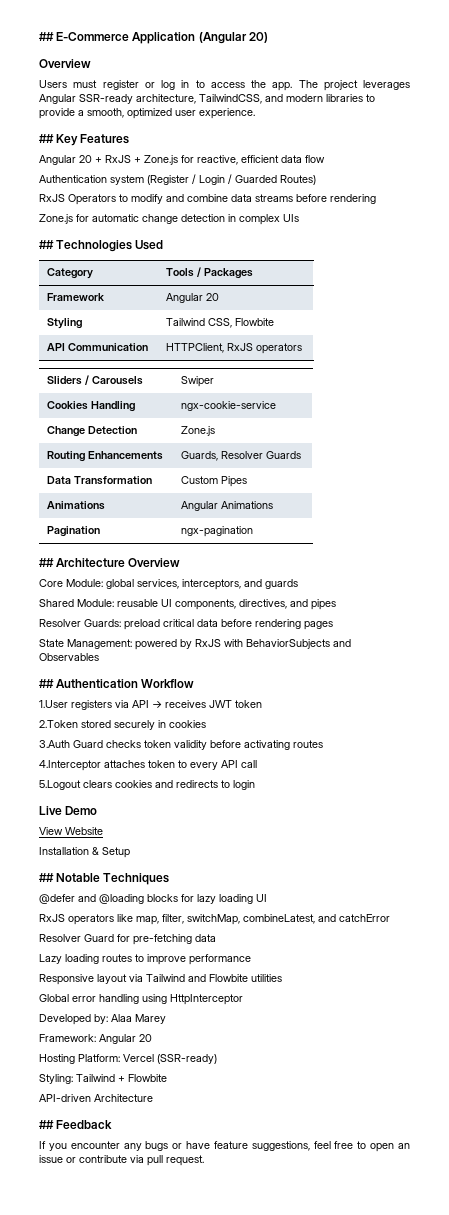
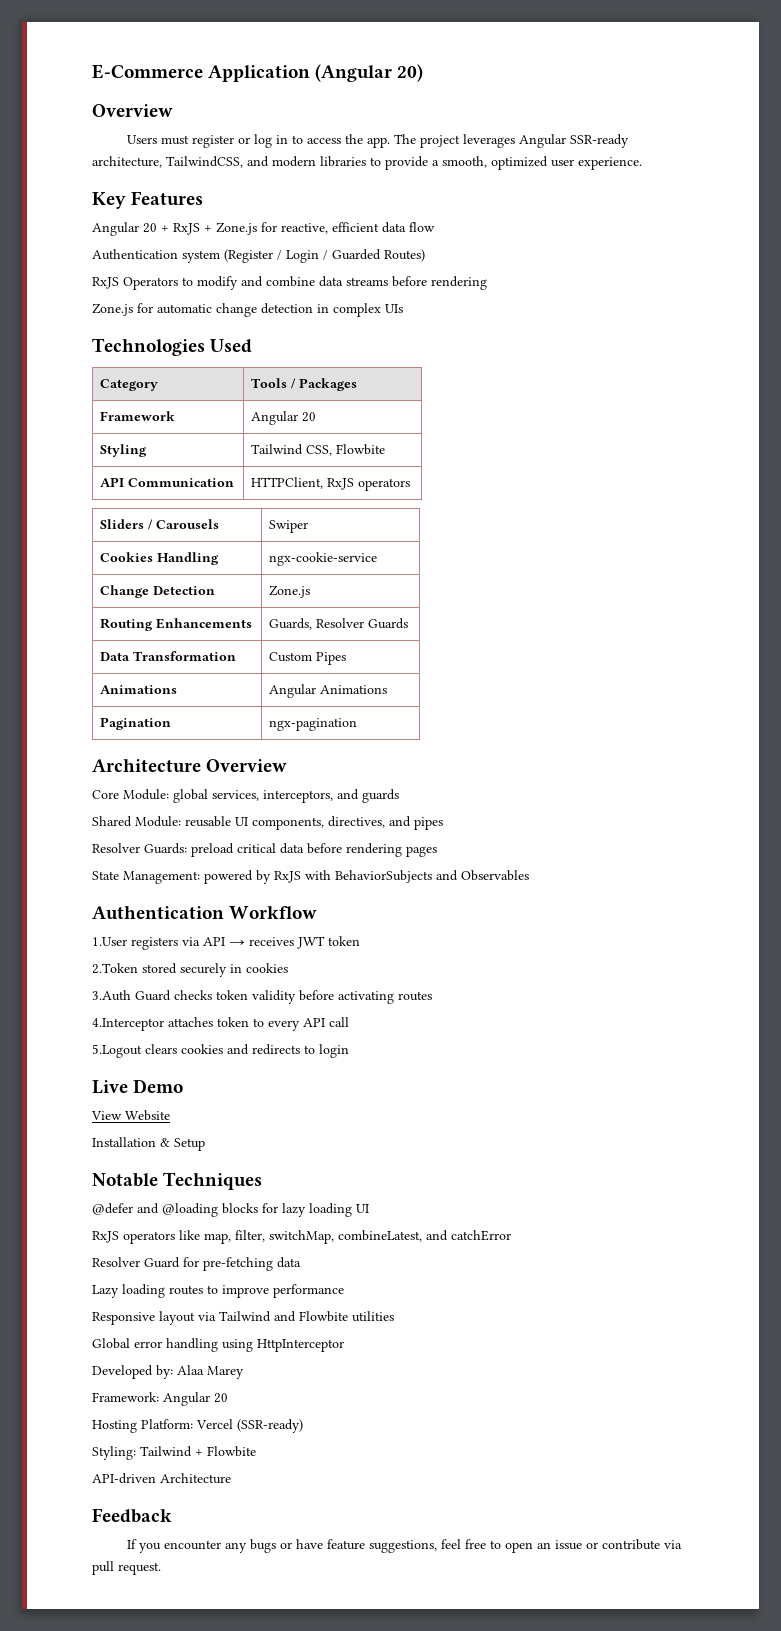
[39,32,54,41] ## -> (92, 71) none
[39,134,54,143] ## -> (642, 163) none
[39,240,54,249] ## -> (403, 308) none
[39,558,54,567] ## -> (357, 724) none
[39,679,54,688] ## -> (529, 875) none
[39,873,54,882] ## -> (205, 1144) none
[39,1120,54,1129] ## -> (231, 1478) none

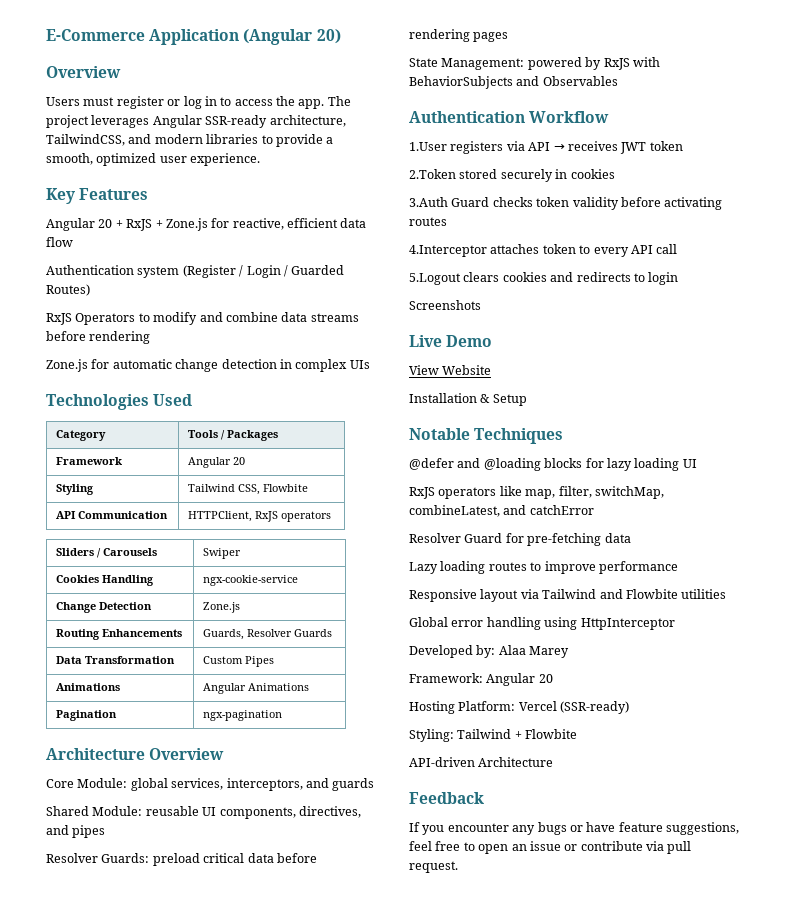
(349, 1051) none -> [409,300,481,310] // Screenshots

